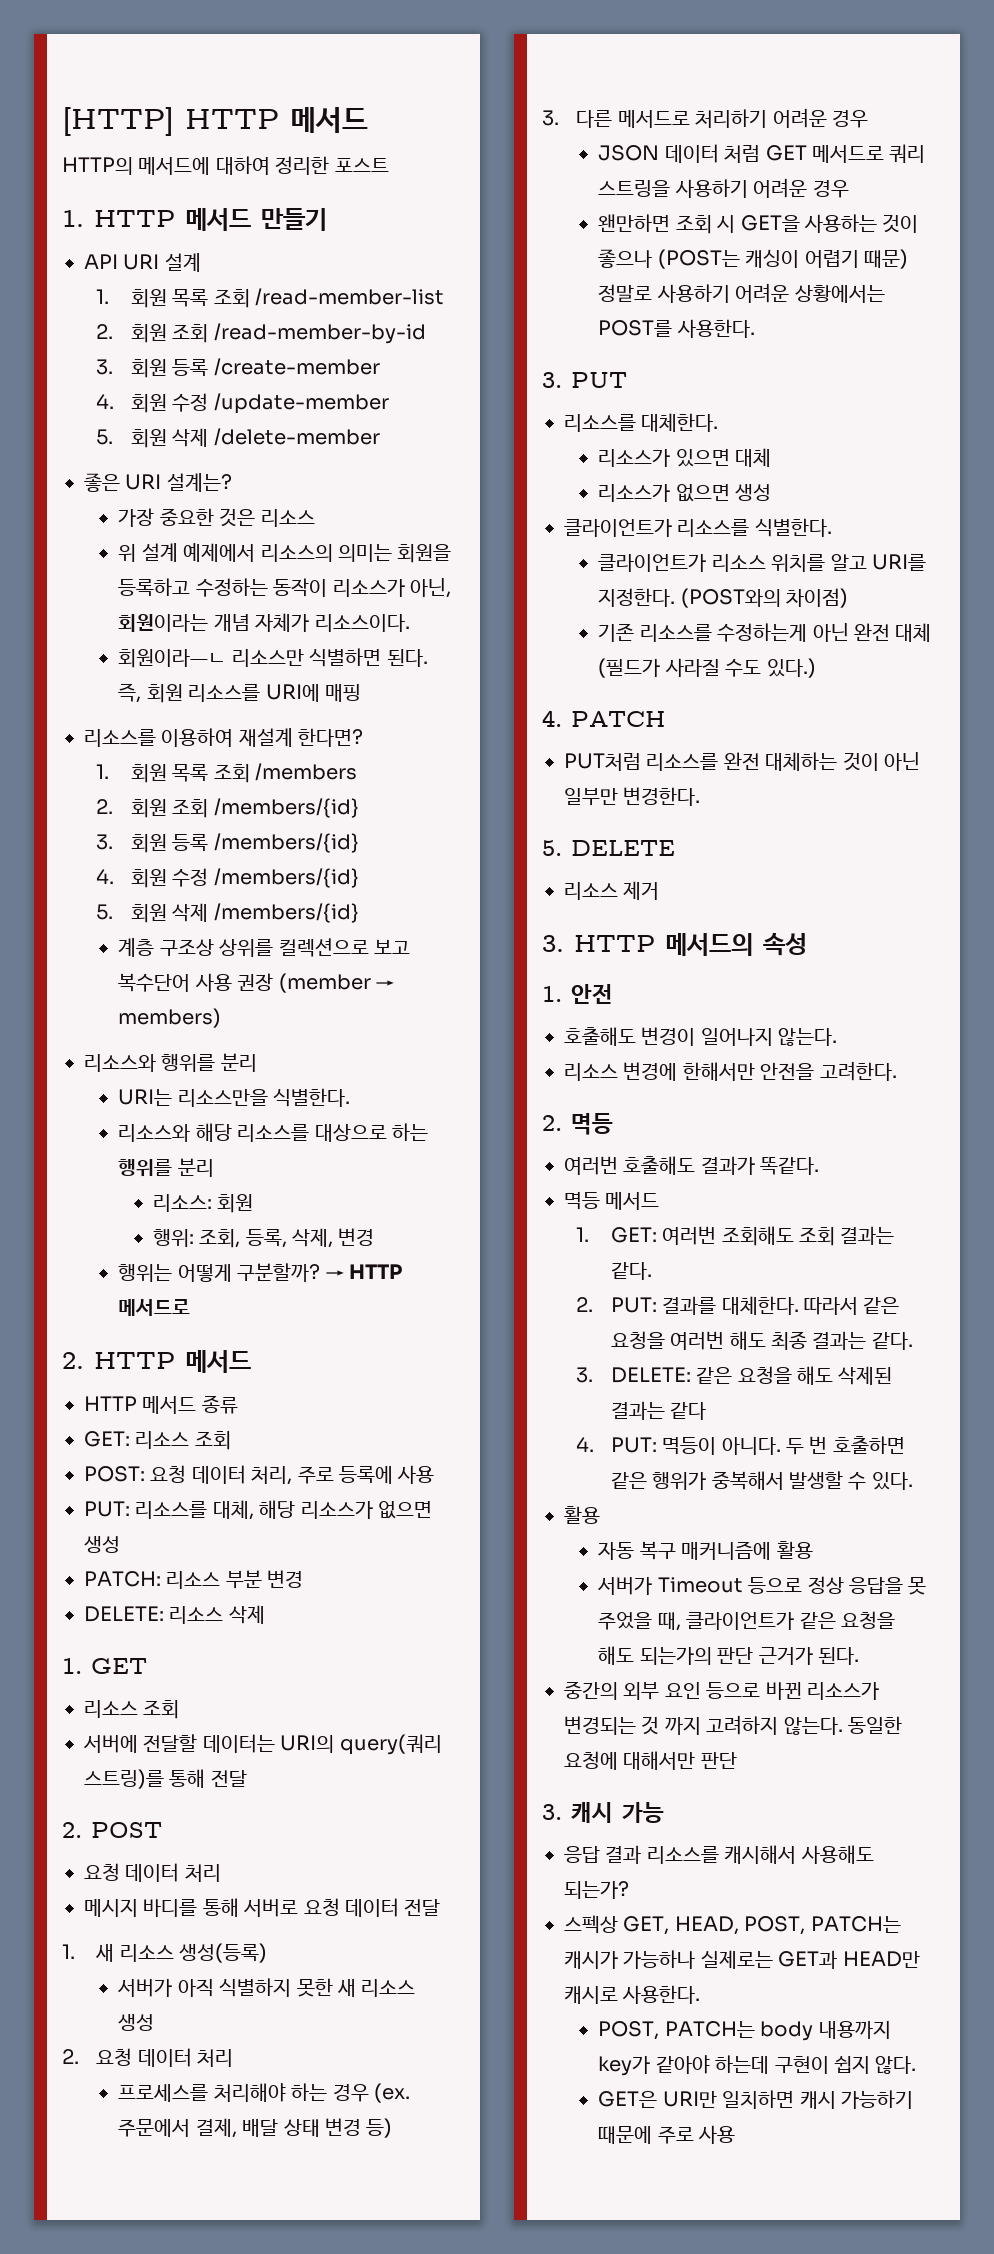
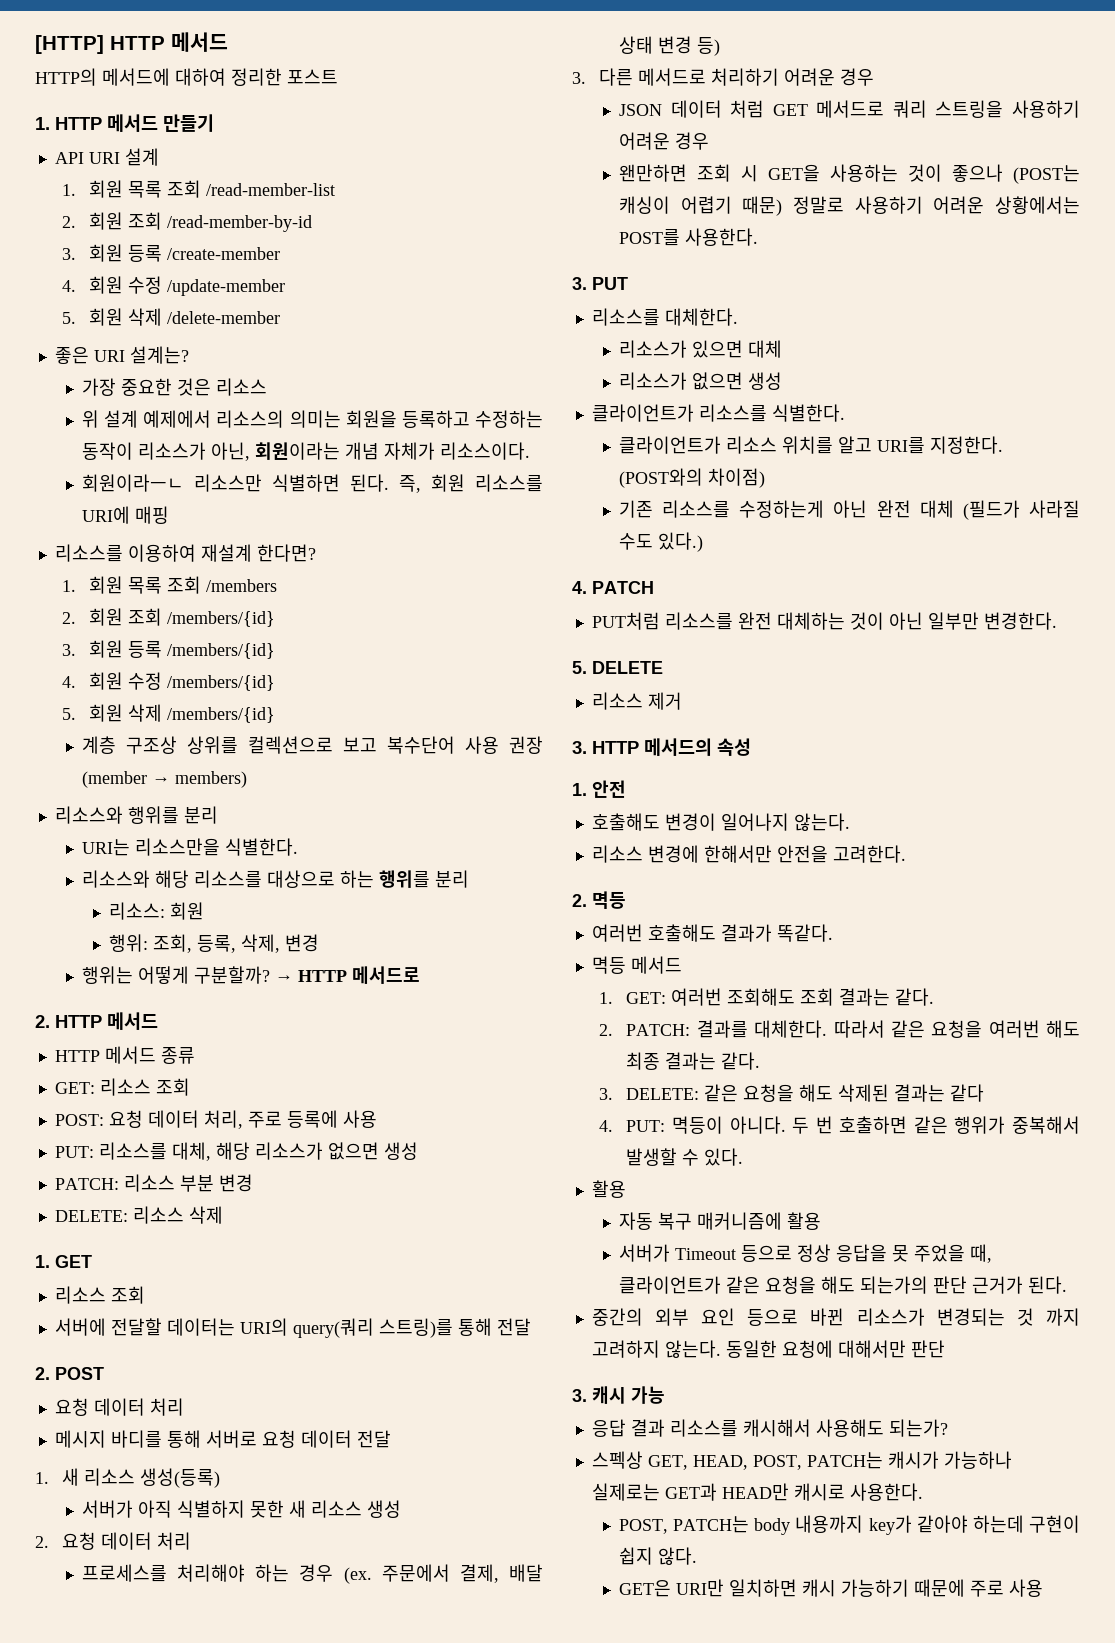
[610,1297,657,1313] PUT: -> [626,1024,691,1036] PATCH:

